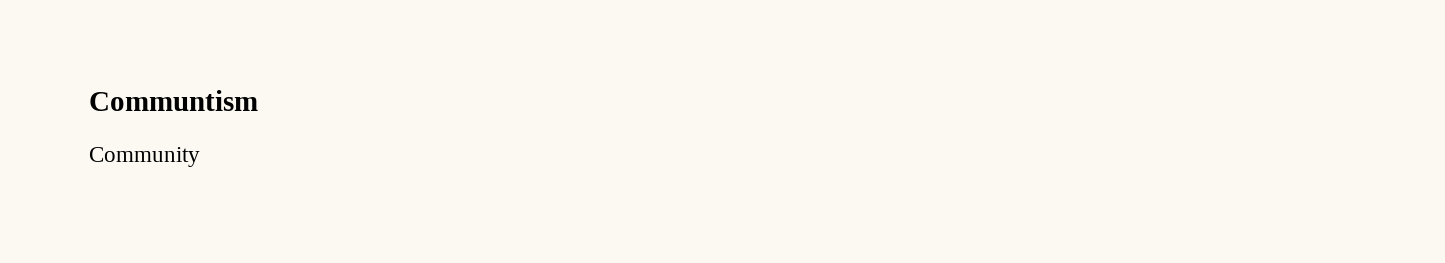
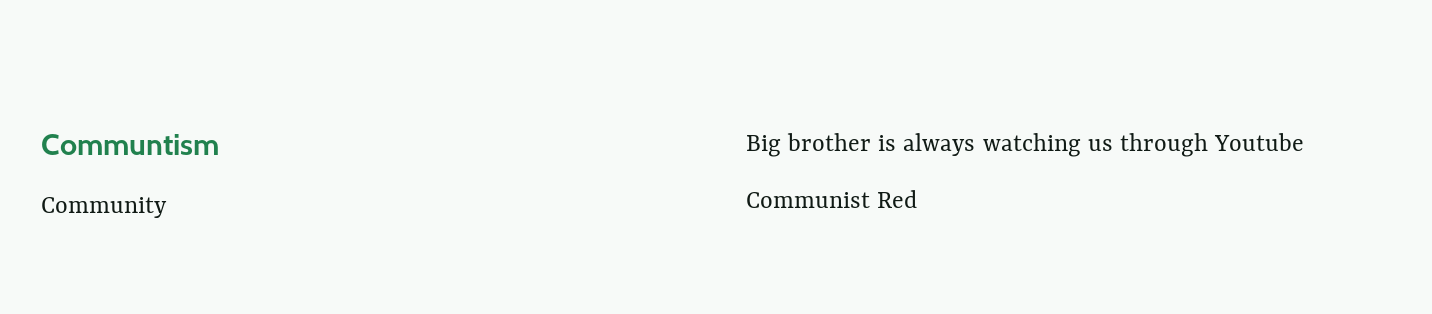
(200, 157) none -> [746,133,1305,157] [746,190,918,208] // Big brother is always watching us through Youtube // Communist Red

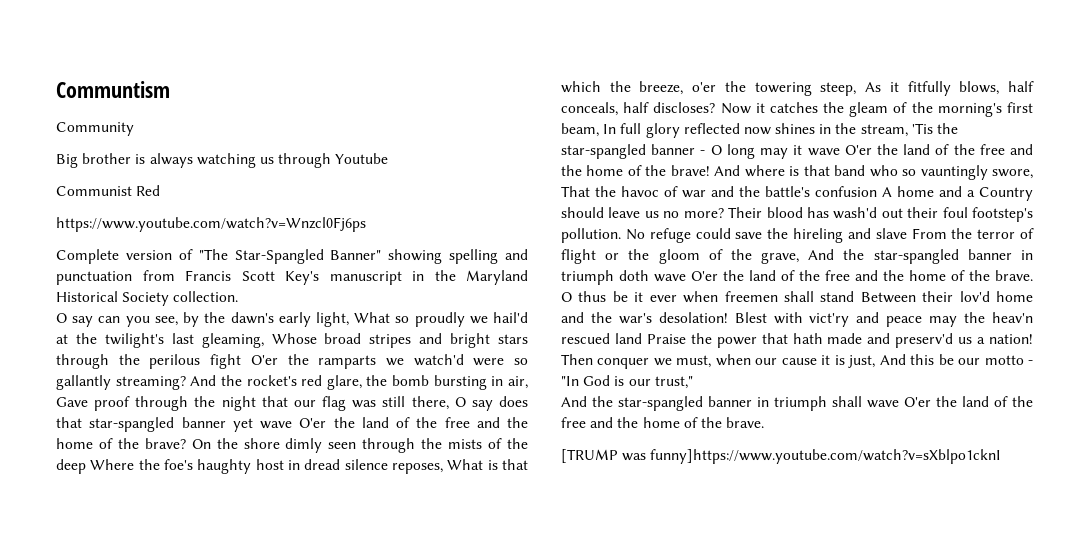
(918, 199) none -> [56,217,366,232] [56,249,528,264] [56,270,528,285] [56,291,239,306] [56,312,528,327] [56,333,528,348] [56,354,528,369] [56,375,528,390] [56,396,528,411] [56,417,528,432] [56,438,528,453] [56,459,528,474] [561,81,1034,96] [561,102,1033,117] [561,123,959,138] [561,144,1033,159] [561,165,1033,180] [561,186,1033,201] [561,207,1033,222] [561,228,1034,243] [561,249,1033,264] [561,270,1033,285] [561,291,1033,303] [561,312,1033,327] [561,333,1033,348] [561,354,1033,369] [561,375,693,389] [561,396,1033,411] [561,417,765,428] [561,449,1002,464] // https://www.youtube.com/watch?v=Wnzcl0Fj6ps // Complete version of "The Star-Spangled Banner" showing spelling and punctuation from Francis Scott Key's manuscript in the Maryland Historical Society collection. // O say can you see, by the dawn's early light, What so proudly we hail'd at the twilight's last gleaming, Whose broad stripes and bright stars through the perilous fight O'er the ramparts we watch'd were so gallantly streaming? And the rocket's red glare, the bomb bursting in air, Gave proof through the night that our flag was still there, O say does that star-spangled banner yet wave O'er the land of the free and the home of the brave? On the shore dimly seen through the mists of the deep Where the foe's haughty host in dread silence reposes, What is that which the breeze, o'er the towering steep, As it fitfully blows, half conceals, half discloses? Now it catches the gleam of the morning's first beam, In full glory reflected now shines in the stream, 'Tis the star-spangled banner - O long may it wave O'er the land of the free and the home of the brave! And where is that band who so vauntingly swore, That the havoc of war and the battle's confusion A home and a Country should leave us no more? Their blood has wash'd out their foul footstep's pollution. No refuge could save the hireling and slave From the terror of flight or the gloom of the grave, And the star-spangled banner in triumph doth wave O'er the land of the free and the home of the brave. O thus be it ever when freemen shall stand Between their lov'd home and the war's desolation! Blest with vict'ry and peace may the heav'n rescued land Praise the power that hath made and preserv'd us a nation! Then conquer we must, when our cause it is just, And this be our motto - "In God is our trust," // And the star-spangled banner in triumph shall wave O'er the land of the free and the home of the brave. // [TRUMP was funny]https://www.youtube.com/watch?v=sXblpo1cknI

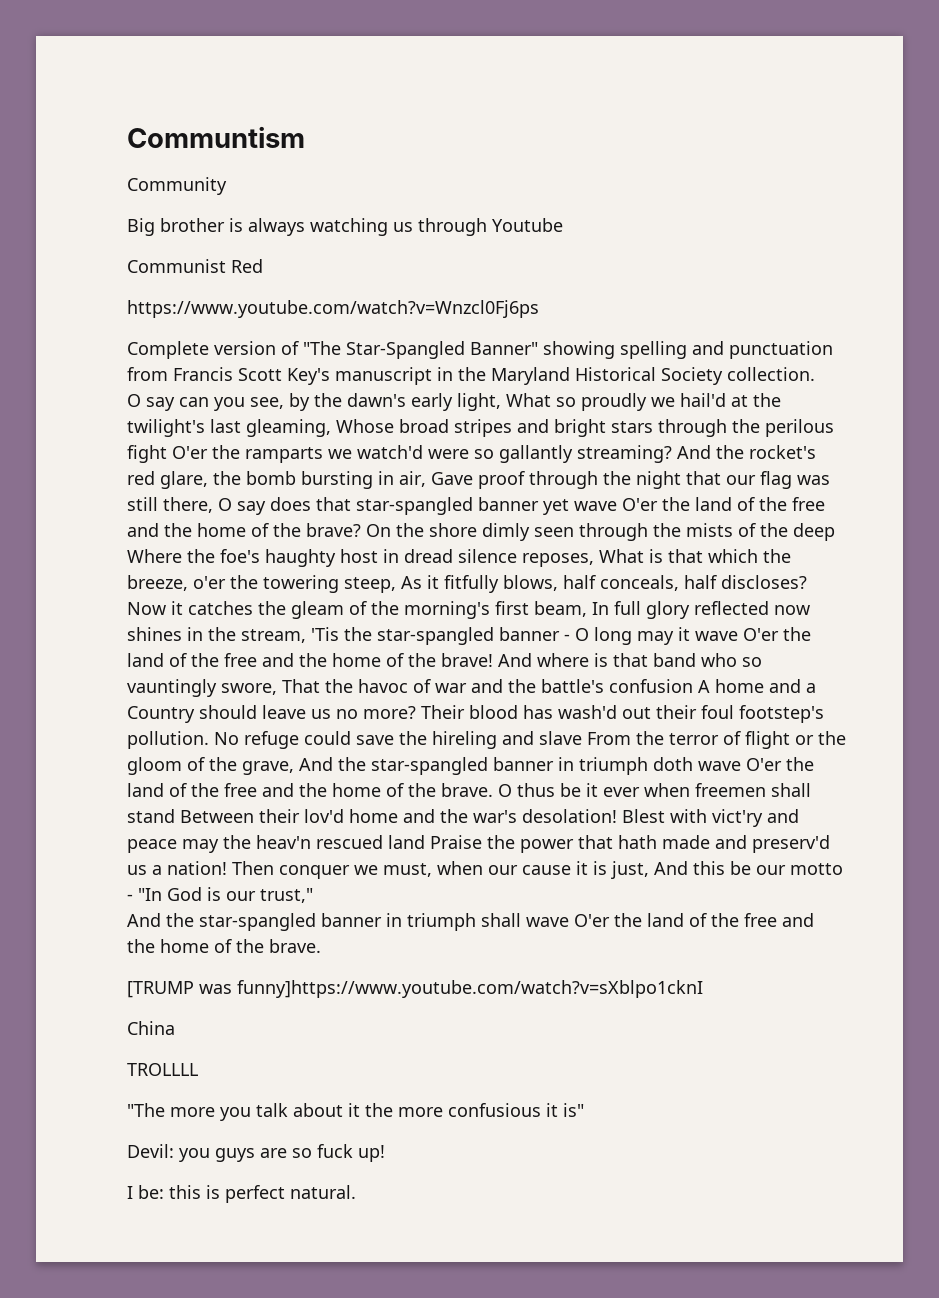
(1002, 456) none -> [127,1021,175,1035] [127,1063,198,1076] [127,1103,584,1121] [127,1144,385,1162] [127,1185,356,1203] // China // TROLLLL // "The more you talk about it the more confusious it is" // Devil: you guys are so fuck up! // I be: this is perfect natural.

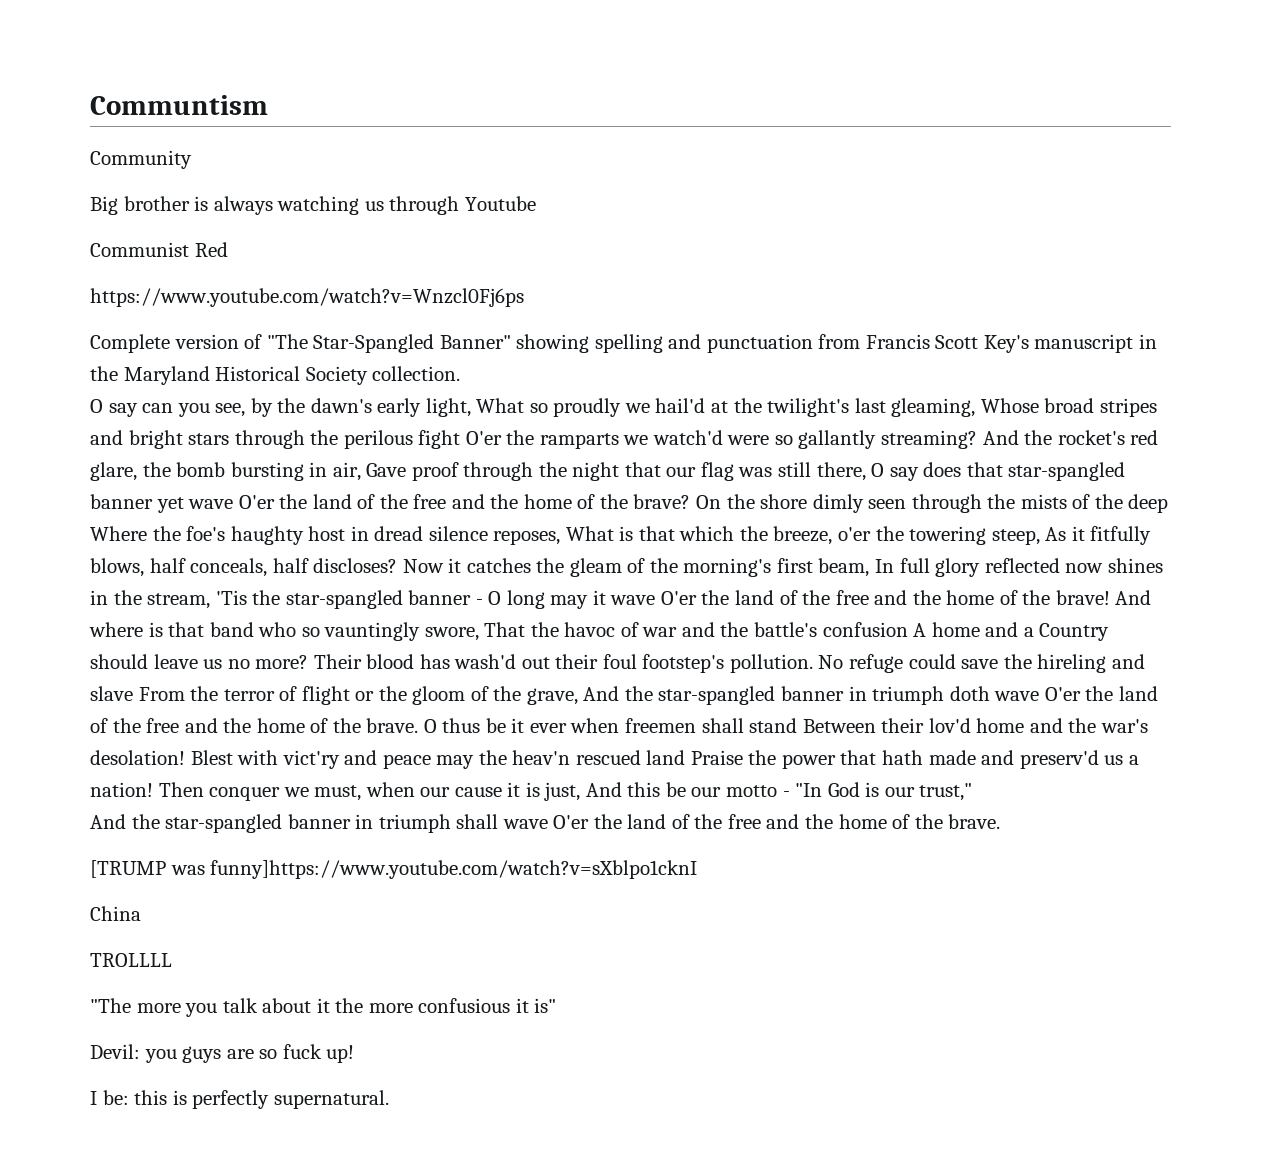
[225,1185,356,1203] perfect natural. -> [192,1090,389,1109] perfectly supernatural.

